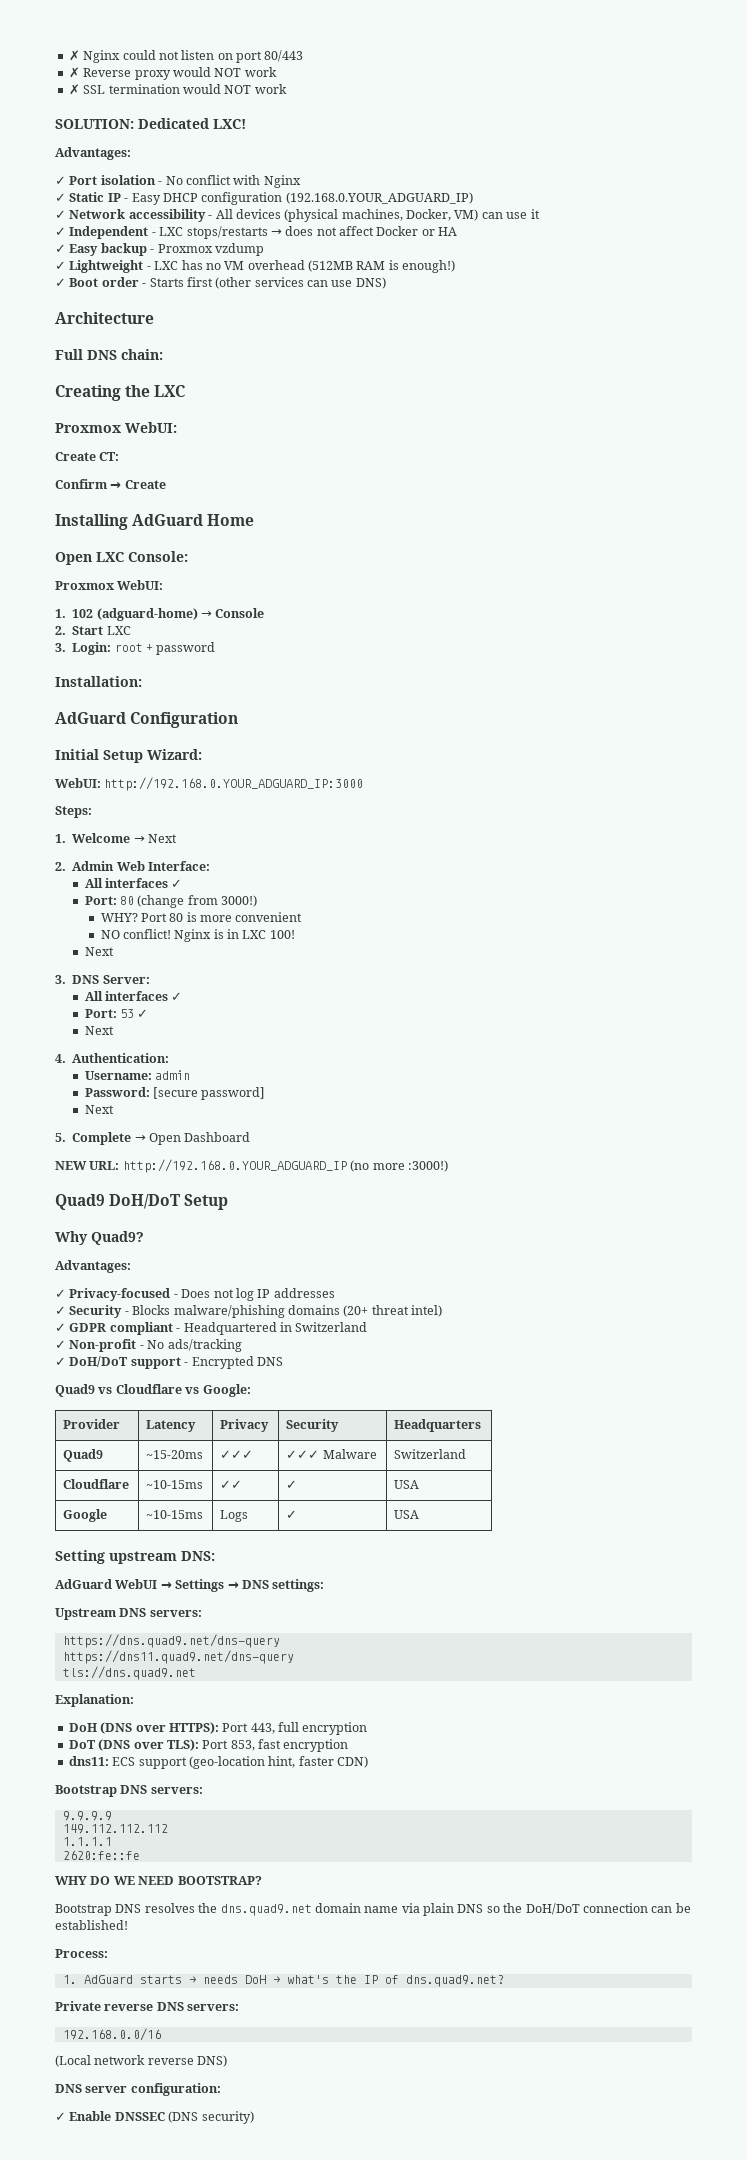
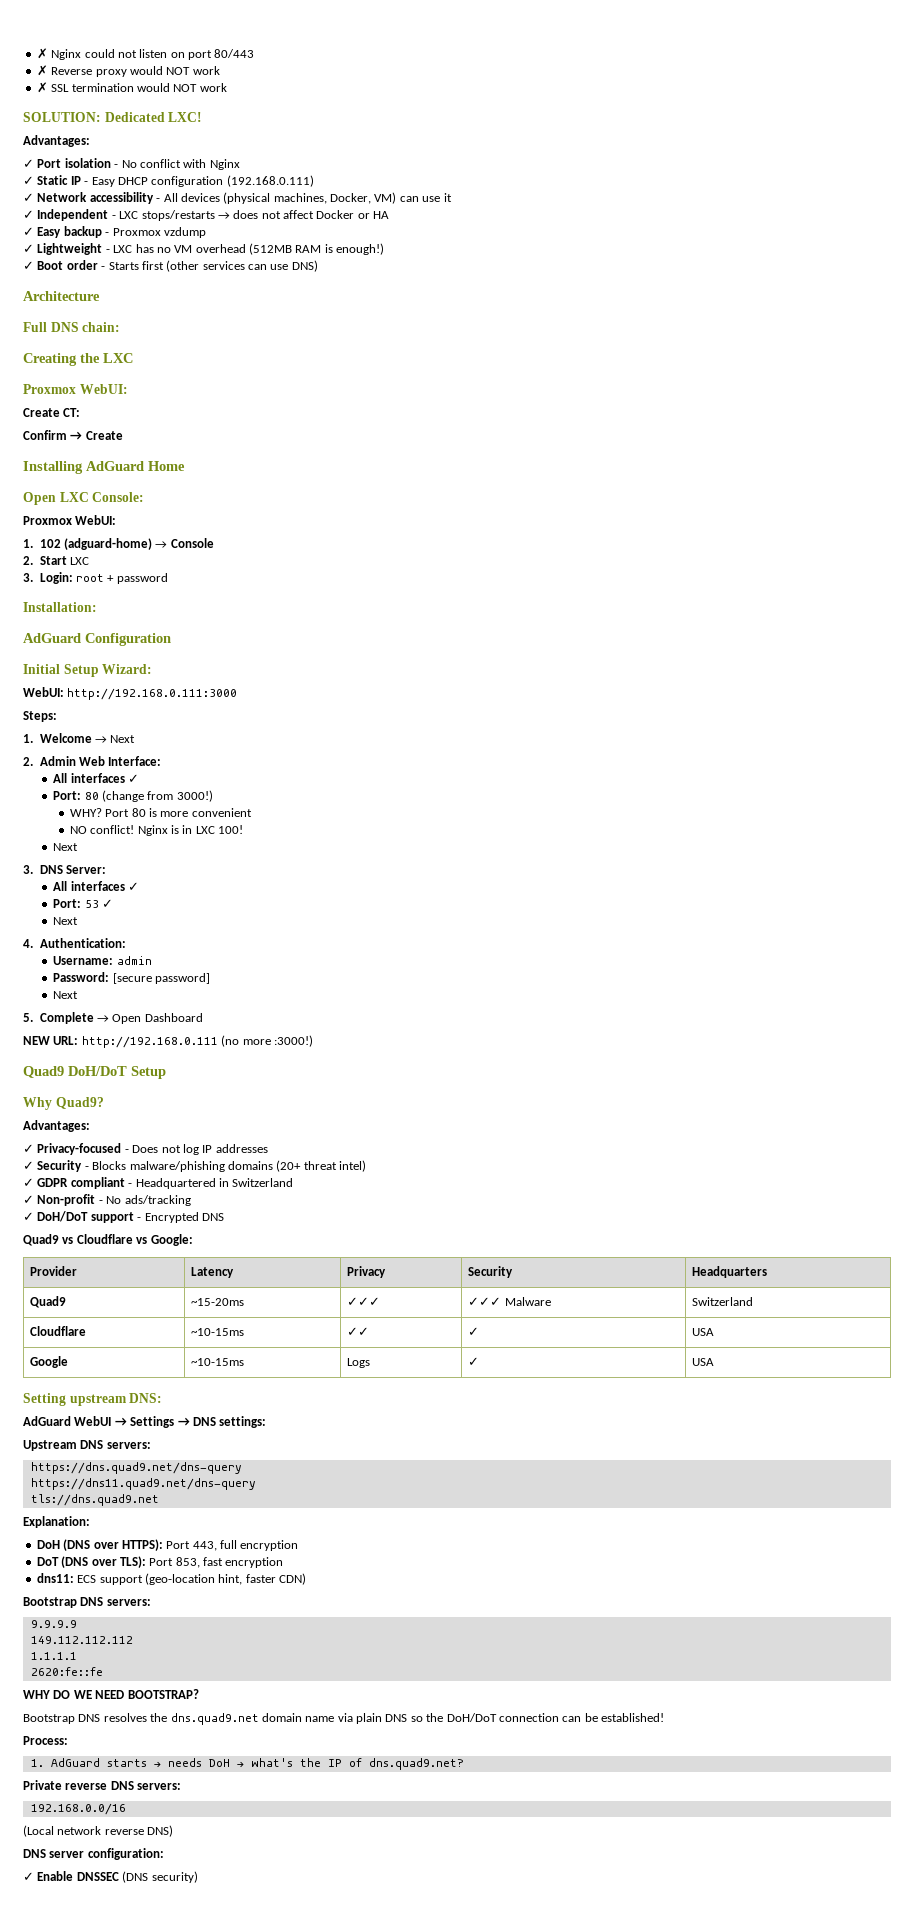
[285,192,473,204] (192.168.0.YOUR_ADGUARD_IP) -> [226,175,314,187] (192.168.0.111)
[104,777,364,791] http://192.168.0.YOUR_ADGUARD_IP:3000 -> [67,688,238,700] http://192.168.0.111:3000
[122,1159,347,1173] http://192.168.0.YOUR_ADGUARD_IP -> [81,1036,218,1048] http://192.168.0.111

